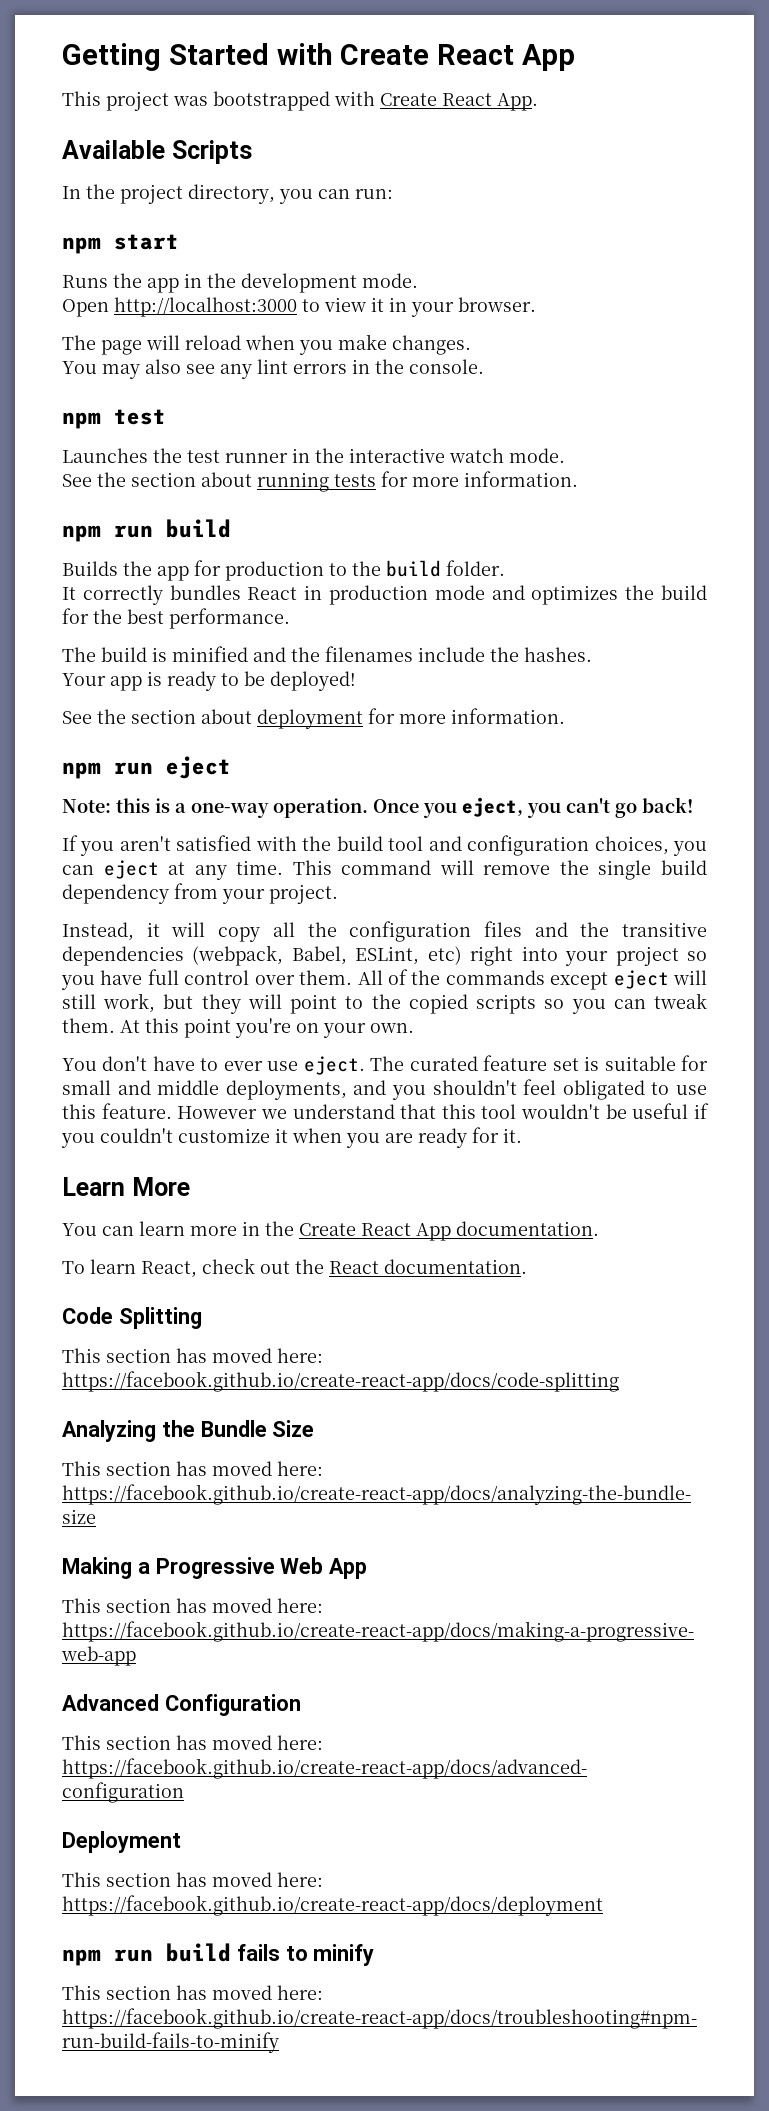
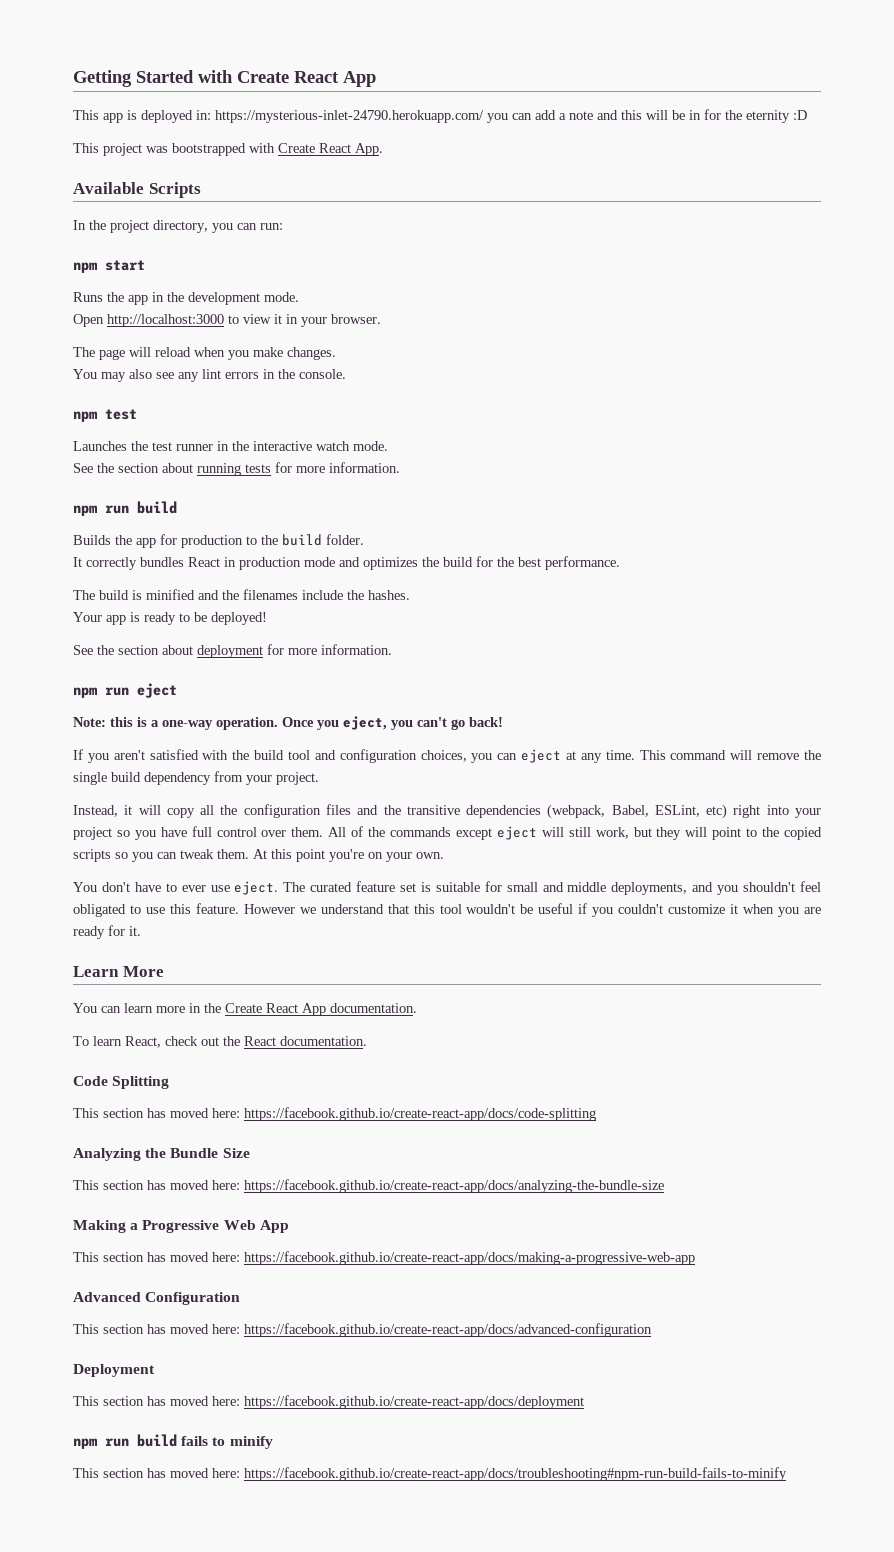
(576, 57) none -> [73,109,807,123] // This app is deployed in: https://mysterious-inlet-24790.herokuapp.com/ you can add a note and this will be in for the eternity :D

